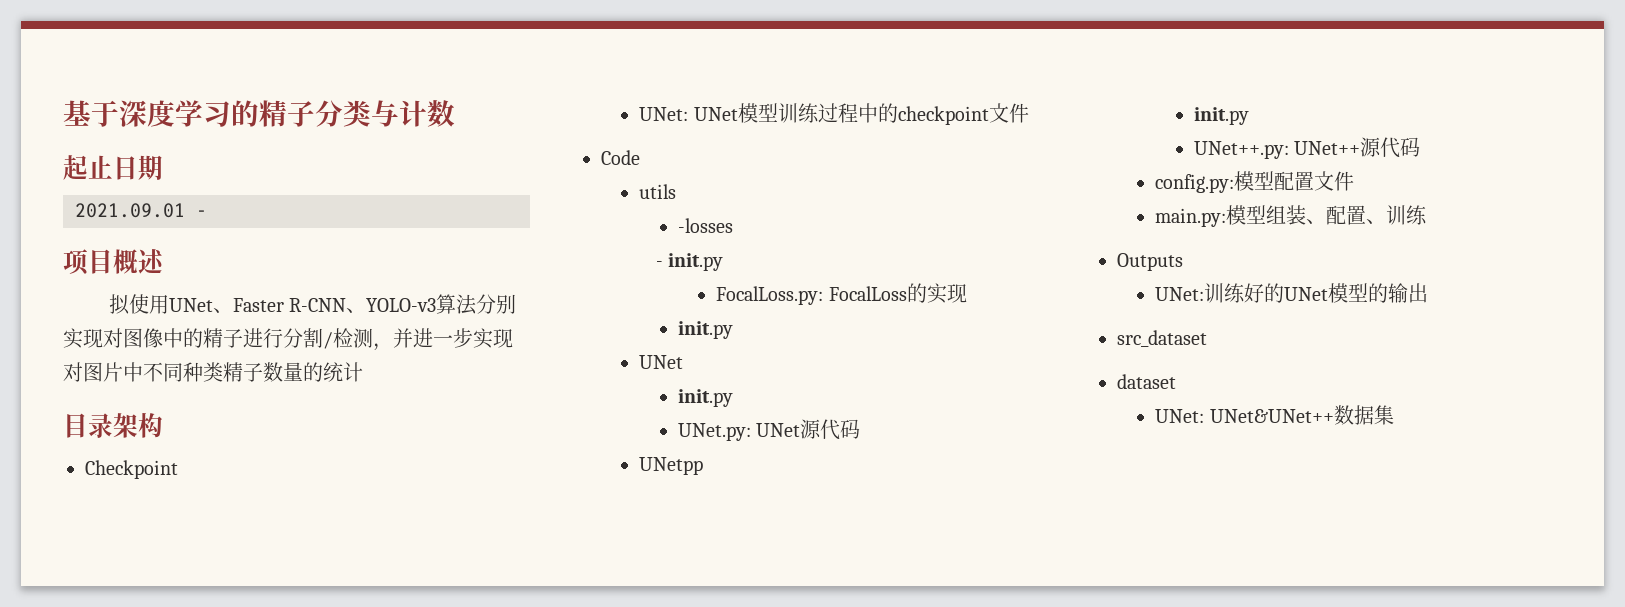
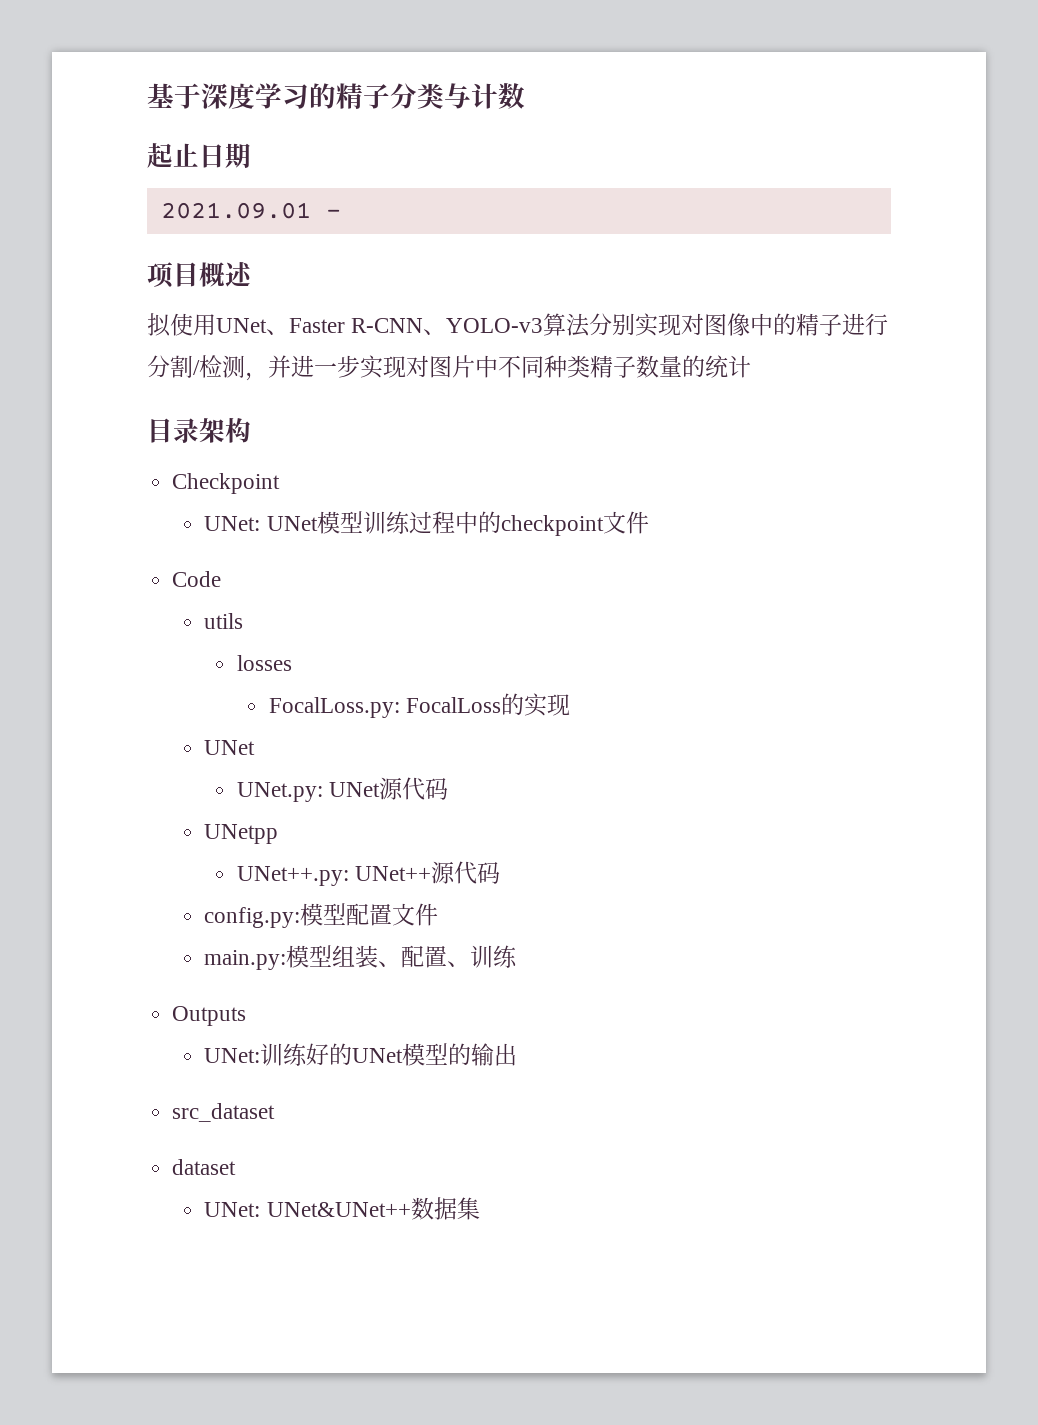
[677,218,733,233] [655,253,724,271] -losses // - init.py -> [236,655,292,671] losses
[677,321,733,339] [639,355,684,369] [677,389,733,407] // init.py // UNet // init.py -> [204,740,256,755] // UNet
[1193,107,1249,125] // init.py -> (279, 834) none

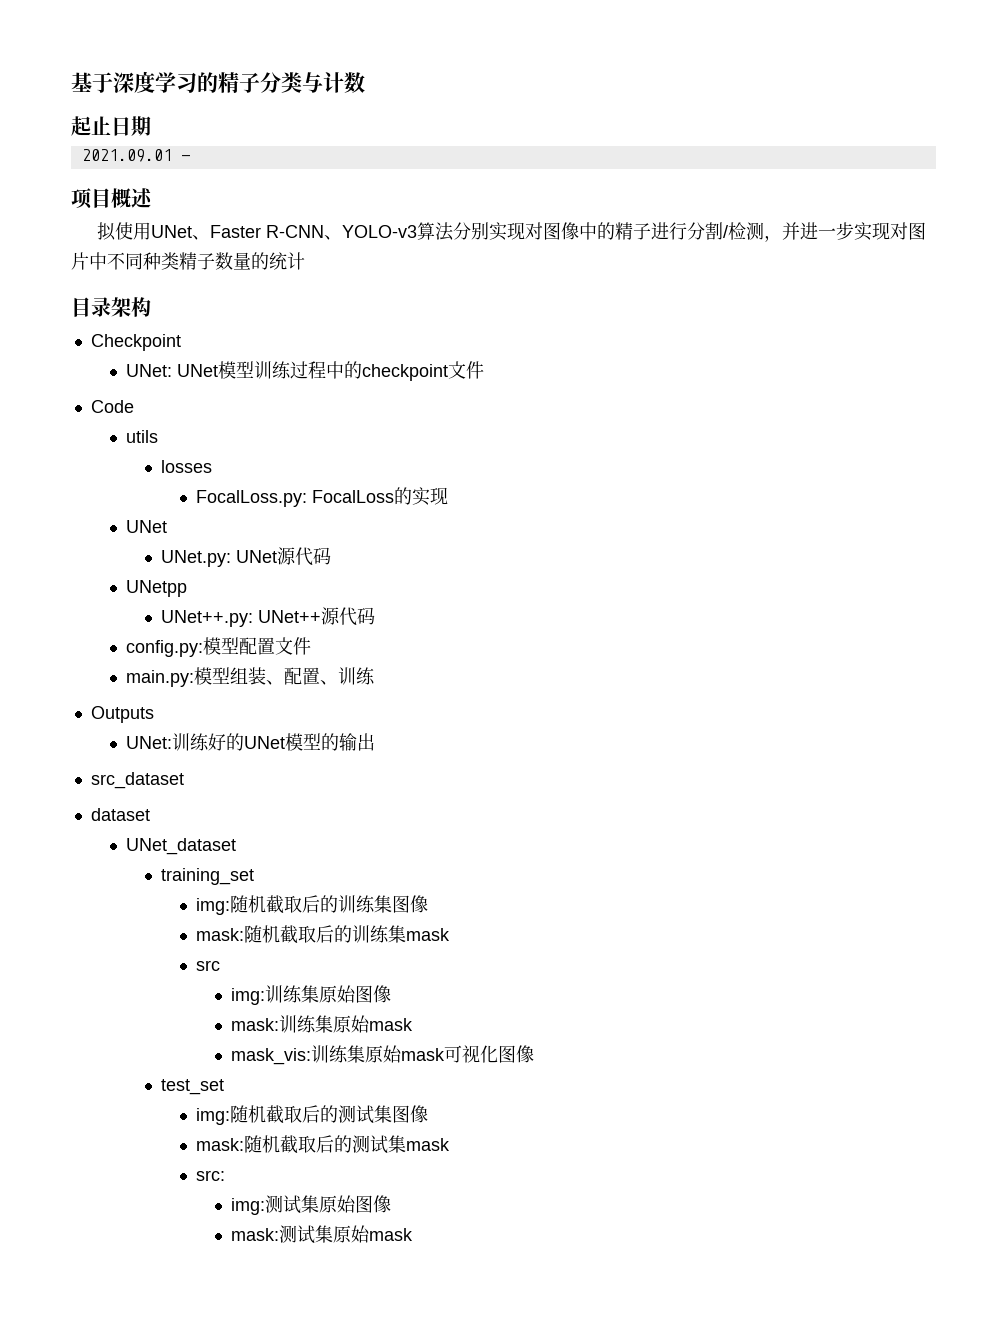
[204,1197,480,1220] UNet: UNet&UNet++数据集 -> [125,838,236,855] [160,868,254,885] [196,895,429,915] [196,925,451,944] [196,960,221,971] [231,985,392,1005] [231,1015,414,1033] [231,1045,535,1065] [160,1079,224,1095] [196,1105,429,1125] [196,1135,451,1154] [196,1170,226,1181] [231,1195,392,1215] [231,1225,414,1244] UNet_dataset // training_set // img:随机截取后的训练集图像 // mask:随机截取后的训练集mask // src // img:训练集原始图像 // mask:训练集原始mask // mask_vis:训练集原始mask可视化图像 // test_set // img:随机截取后的测试集图像 // mask:随机截取后的测试集mask // src: // img:测试集原始图像 // mask:测试集原始mask

